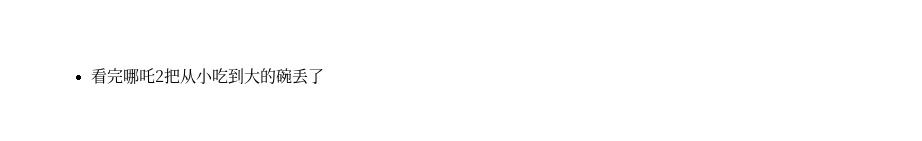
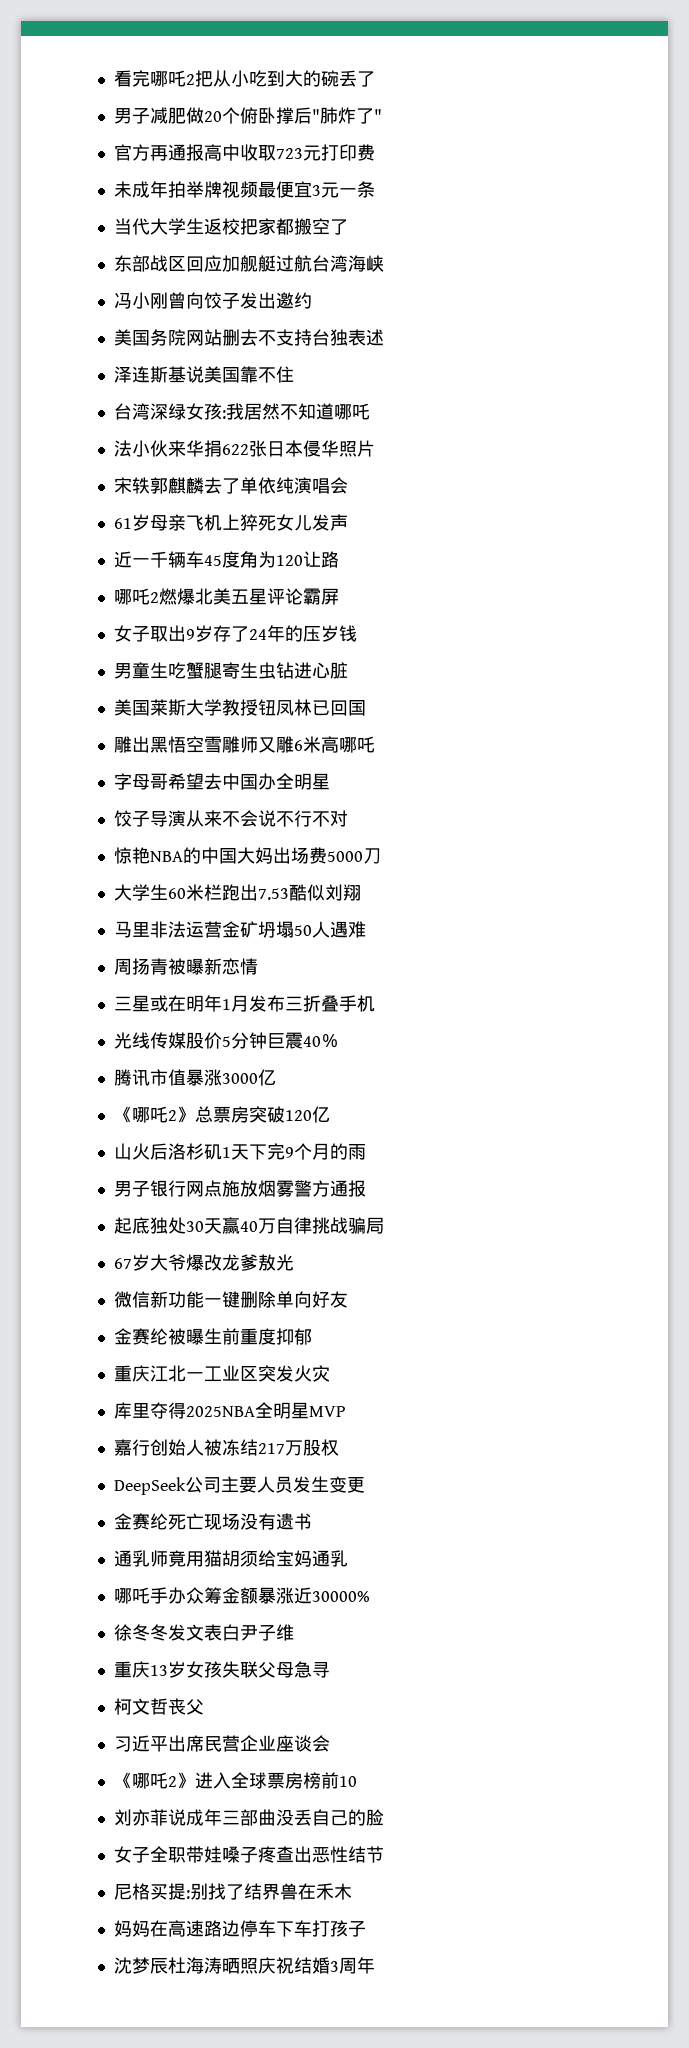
(324, 76) none -> [113,107,382,124] [113,144,375,161] [113,181,375,198] [113,218,348,235] [113,255,384,272] [113,292,312,309] [113,329,384,346] [113,366,294,383] [113,403,370,420] [113,440,375,457] [113,477,348,494] [113,514,348,531] [113,551,339,568] [113,588,339,605] [113,625,357,642] [113,662,348,679] [113,699,366,716] [113,736,375,753] [113,773,330,790] [113,810,348,827] [113,847,381,864] [113,884,361,901] [113,921,366,938] [113,958,258,975] [113,995,375,1012] [113,1032,339,1049] [113,1069,276,1086] [113,1106,330,1123] [113,1143,366,1160] [113,1180,366,1197] [113,1217,384,1234] [113,1254,294,1271] [113,1291,348,1308] [113,1328,312,1345] [113,1365,330,1382] [113,1402,346,1419] [113,1439,339,1456] [113,1476,365,1495] [113,1513,312,1530] [113,1550,348,1567] [113,1587,370,1604] [113,1624,294,1641] [113,1661,330,1678] [113,1698,204,1715] [113,1735,330,1752] [113,1772,357,1789] [113,1809,384,1826] [113,1846,384,1863] [113,1883,352,1900] [113,1920,366,1937] [113,1957,375,1974] // 男子减肥做20个俯卧撑后"肺炸了" // 官方再通报高中收取723元打印费 // 未成年拍举牌视频最便宜3元一条 // 当代大学生返校把家都搬空了 // 东部战区回应加舰艇过航台湾海峡 // 冯小刚曾向饺子发出邀约 // 美国务院网站删去不支持台独表述 // 泽连斯基说美国靠不住 // 台湾深绿女孩:我居然不知道哪吒 // 法小伙来华捐622张日本侵华照片 // 宋轶郭麒麟去了单依纯演唱会 // 61岁母亲飞机上猝死女儿发声 // 近一千辆车45度角为120让路 // 哪吒2燃爆北美五星评论霸屏 // 女子取出9岁存了24年的压岁钱 // 男童生吃蟹腿寄生虫钻进心脏 // 美国莱斯大学教授钮凤林已回国 // 雕出黑悟空雪雕师又雕6米高哪吒 // 字母哥希望去中国办全明星 // 饺子导演从来不会说不行不对 // 惊艳NBA的中国大妈出场费5000刀 // 大学生60米栏跑出7.53酷似刘翔 // 马里非法运营金矿坍塌50人遇难 // 周扬青被曝新恋情 // 三星或在明年1月发布三折叠手机 // 光线传媒股价5分钟巨震40％ // 腾讯市值暴涨3000亿 // 《哪吒2》总票房突破120亿 // 山火后洛杉矶1天下完9个月的雨 // 男子银行网点施放烟雾警方通报 // 起底独处30天赢40万自律挑战骗局 // 67岁大爷爆改龙爹敖光 // 微信新功能一键删除单向好友 // 金赛纶被曝生前重度抑郁 // 重庆江北一工业区突发火灾 // 库里夺得2025NBA全明星MVP // 嘉行创始人被冻结217万股权 // DeepSeek公司主要人员发生变更 // 金赛纶死亡现场没有遗书 // 通乳师竟用猫胡须给宝妈通乳 // 哪吒手办众筹金额暴涨近30000% // 徐冬冬发文表白尹子维 // 重庆13岁女孩失联父母急寻 // 柯文哲丧父 // 习近平出席民营企业座谈会 // 《哪吒2》进入全球票房榜前10 // 刘亦菲说成年三部曲没丢自己的脸 // 女子全职带娃嗓子疼查出恶性结节 // 尼格买提:别找了结界兽在禾木 // 妈妈在高速路边停车下车打孩子 // 沈梦辰杜海涛晒照庆祝结婚3周年

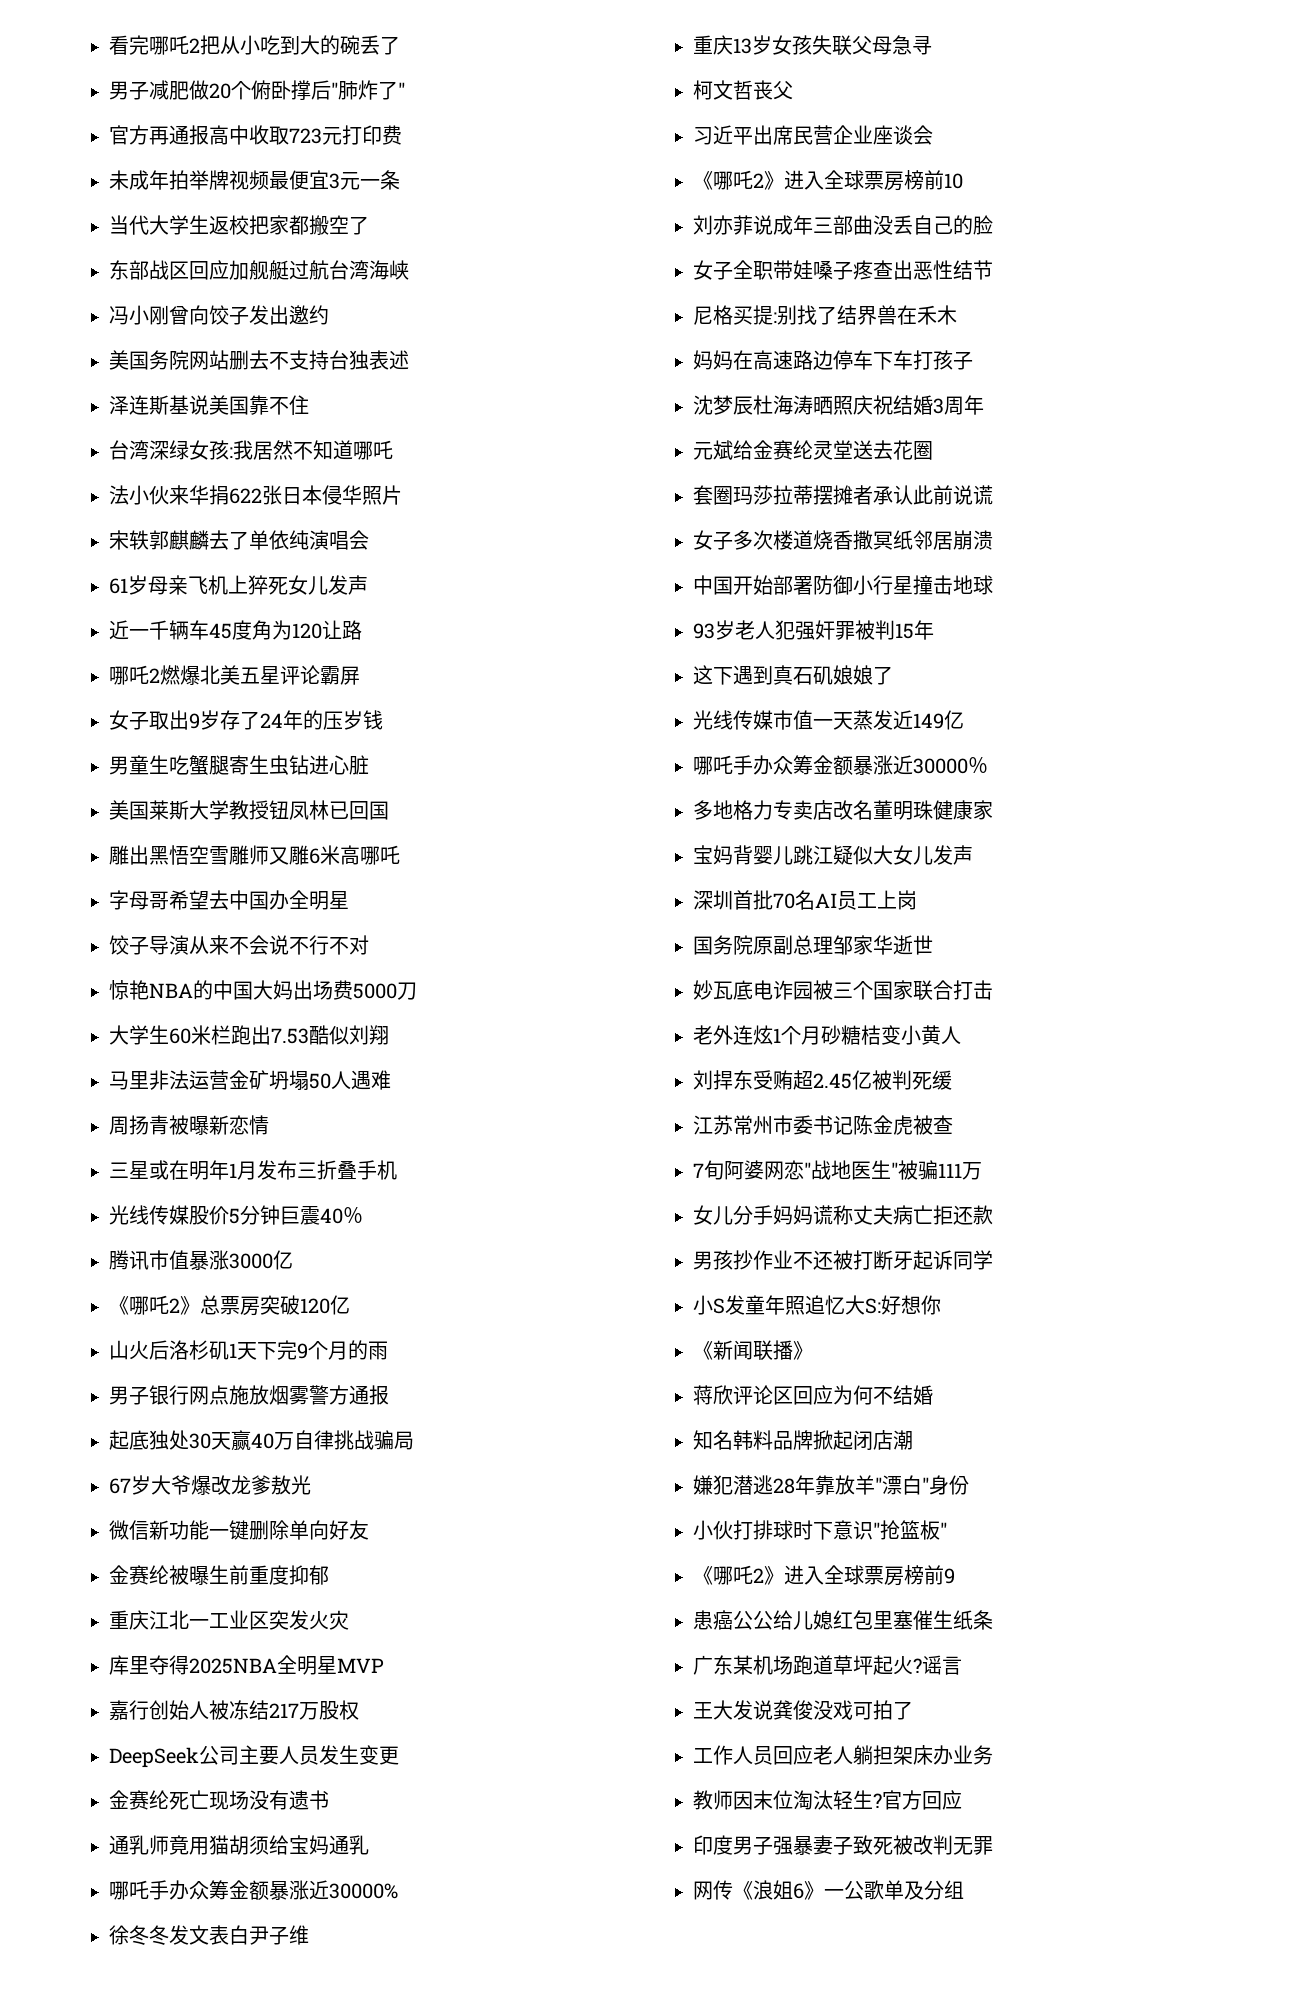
(375, 1965) none -> [693,440,933,460] [693,485,993,505] [693,530,993,550] [693,575,993,595] [693,620,934,640] [693,665,893,685] [693,710,964,730] [693,755,988,775] [693,800,993,820] [693,845,973,865] [693,890,917,910] [693,935,933,955] [693,980,993,1001] [693,1025,961,1045] [693,1070,952,1090] [693,1115,953,1135] [693,1160,982,1180] [693,1205,993,1225] [693,1250,993,1270] [693,1295,941,1315] [693,1340,813,1361] [693,1385,933,1405] [693,1430,913,1451] [693,1475,969,1495] [693,1520,947,1540] [693,1565,955,1586] [693,1610,993,1630] [693,1655,962,1675] [693,1700,913,1720] [693,1745,993,1765] [693,1790,962,1810] [693,1835,993,1855] [693,1880,964,1900] // 元斌给金赛纶灵堂送去花圈 // 套圈玛莎拉蒂摆摊者承认此前说谎 // 女子多次楼道烧香撒冥纸邻居崩溃 // 中国开始部署防御小行星撞击地球 // 93岁老人犯强奸罪被判15年 // 这下遇到真石矶娘娘了 // 光线传媒市值一天蒸发近149亿 // 哪吒手办众筹金额暴涨近30000％ // 多地格力专卖店改名董明珠健康家 // 宝妈背婴儿跳江疑似大女儿发声 // 深圳首批70名AI员工上岗 // 国务院原副总理邹家华逝世 // 妙瓦底电诈园被三个国家联合打击 // 老外连炫1个月砂糖桔变小黄人 // 刘捍东受贿超2.45亿被判死缓 // 江苏常州市委书记陈金虎被查 // 7旬阿婆网恋"战地医生"被骗111万 // 女儿分手妈妈谎称丈夫病亡拒还款 // 男孩抄作业不还被打断牙起诉同学 // 小S发童年照追忆大S:好想你 // 《新闻联播》 // 蒋欣评论区回应为何不结婚 // 知名韩料品牌掀起闭店潮 // 嫌犯潜逃28年靠放羊"漂白"身份 // 小伙打排球时下意识"抢篮板" // 《哪吒2》进入全球票房榜前9 // 患癌公公给儿媳红包里塞催生纸条 // 广东某机场跑道草坪起火?谣言 // 王大发说龚俊没戏可拍了 // 工作人员回应老人躺担架床办业务 // 教师因末位淘汰轻生?官方回应 // 印度男子强暴妻子致死被改判无罪 // 网传《浪姐6》一公歌单及分组

